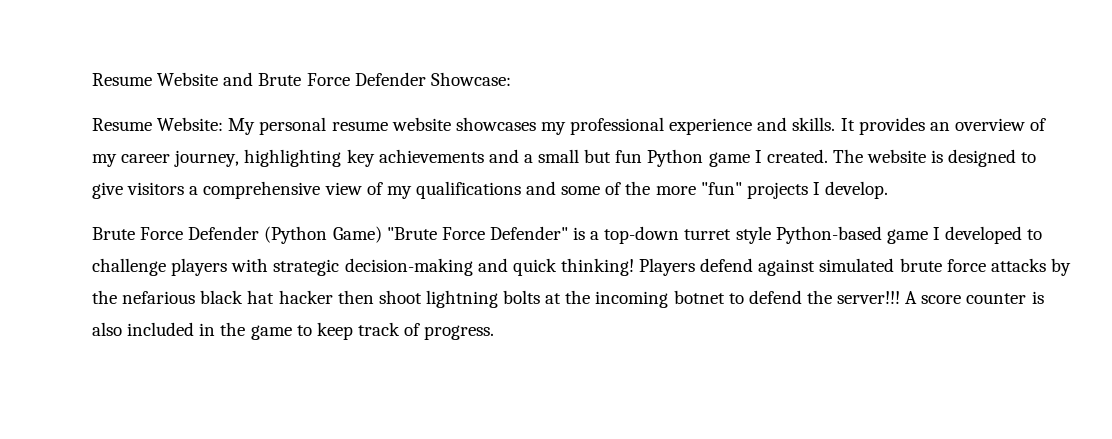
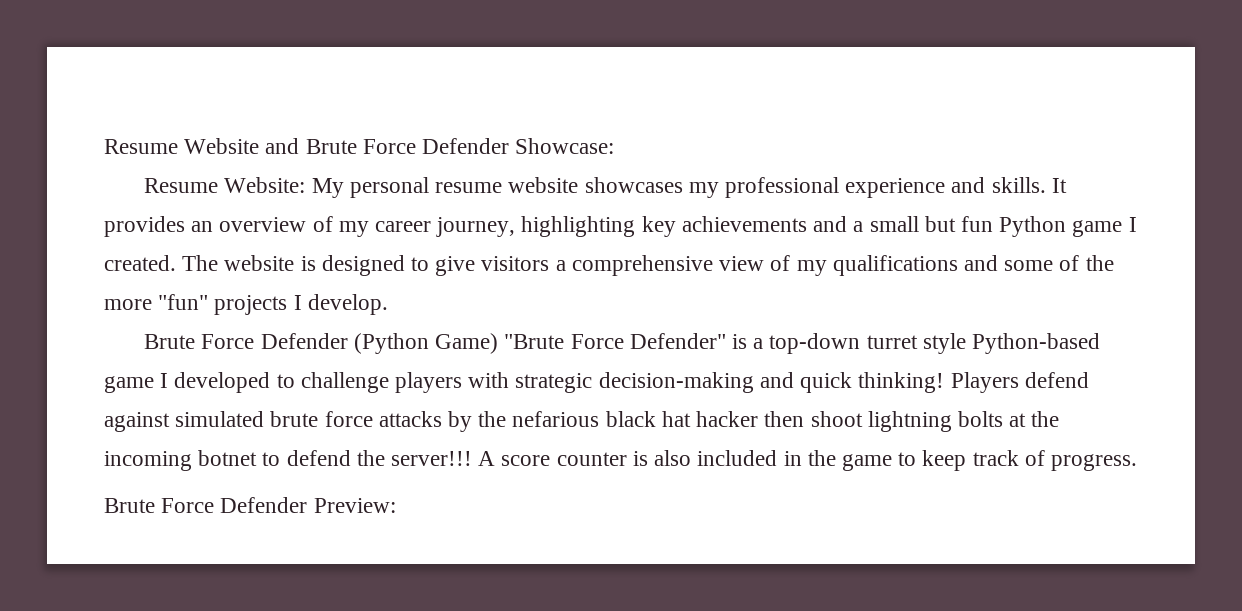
(495, 332) none -> [104,497,396,513] // Brute Force Defender Preview:

